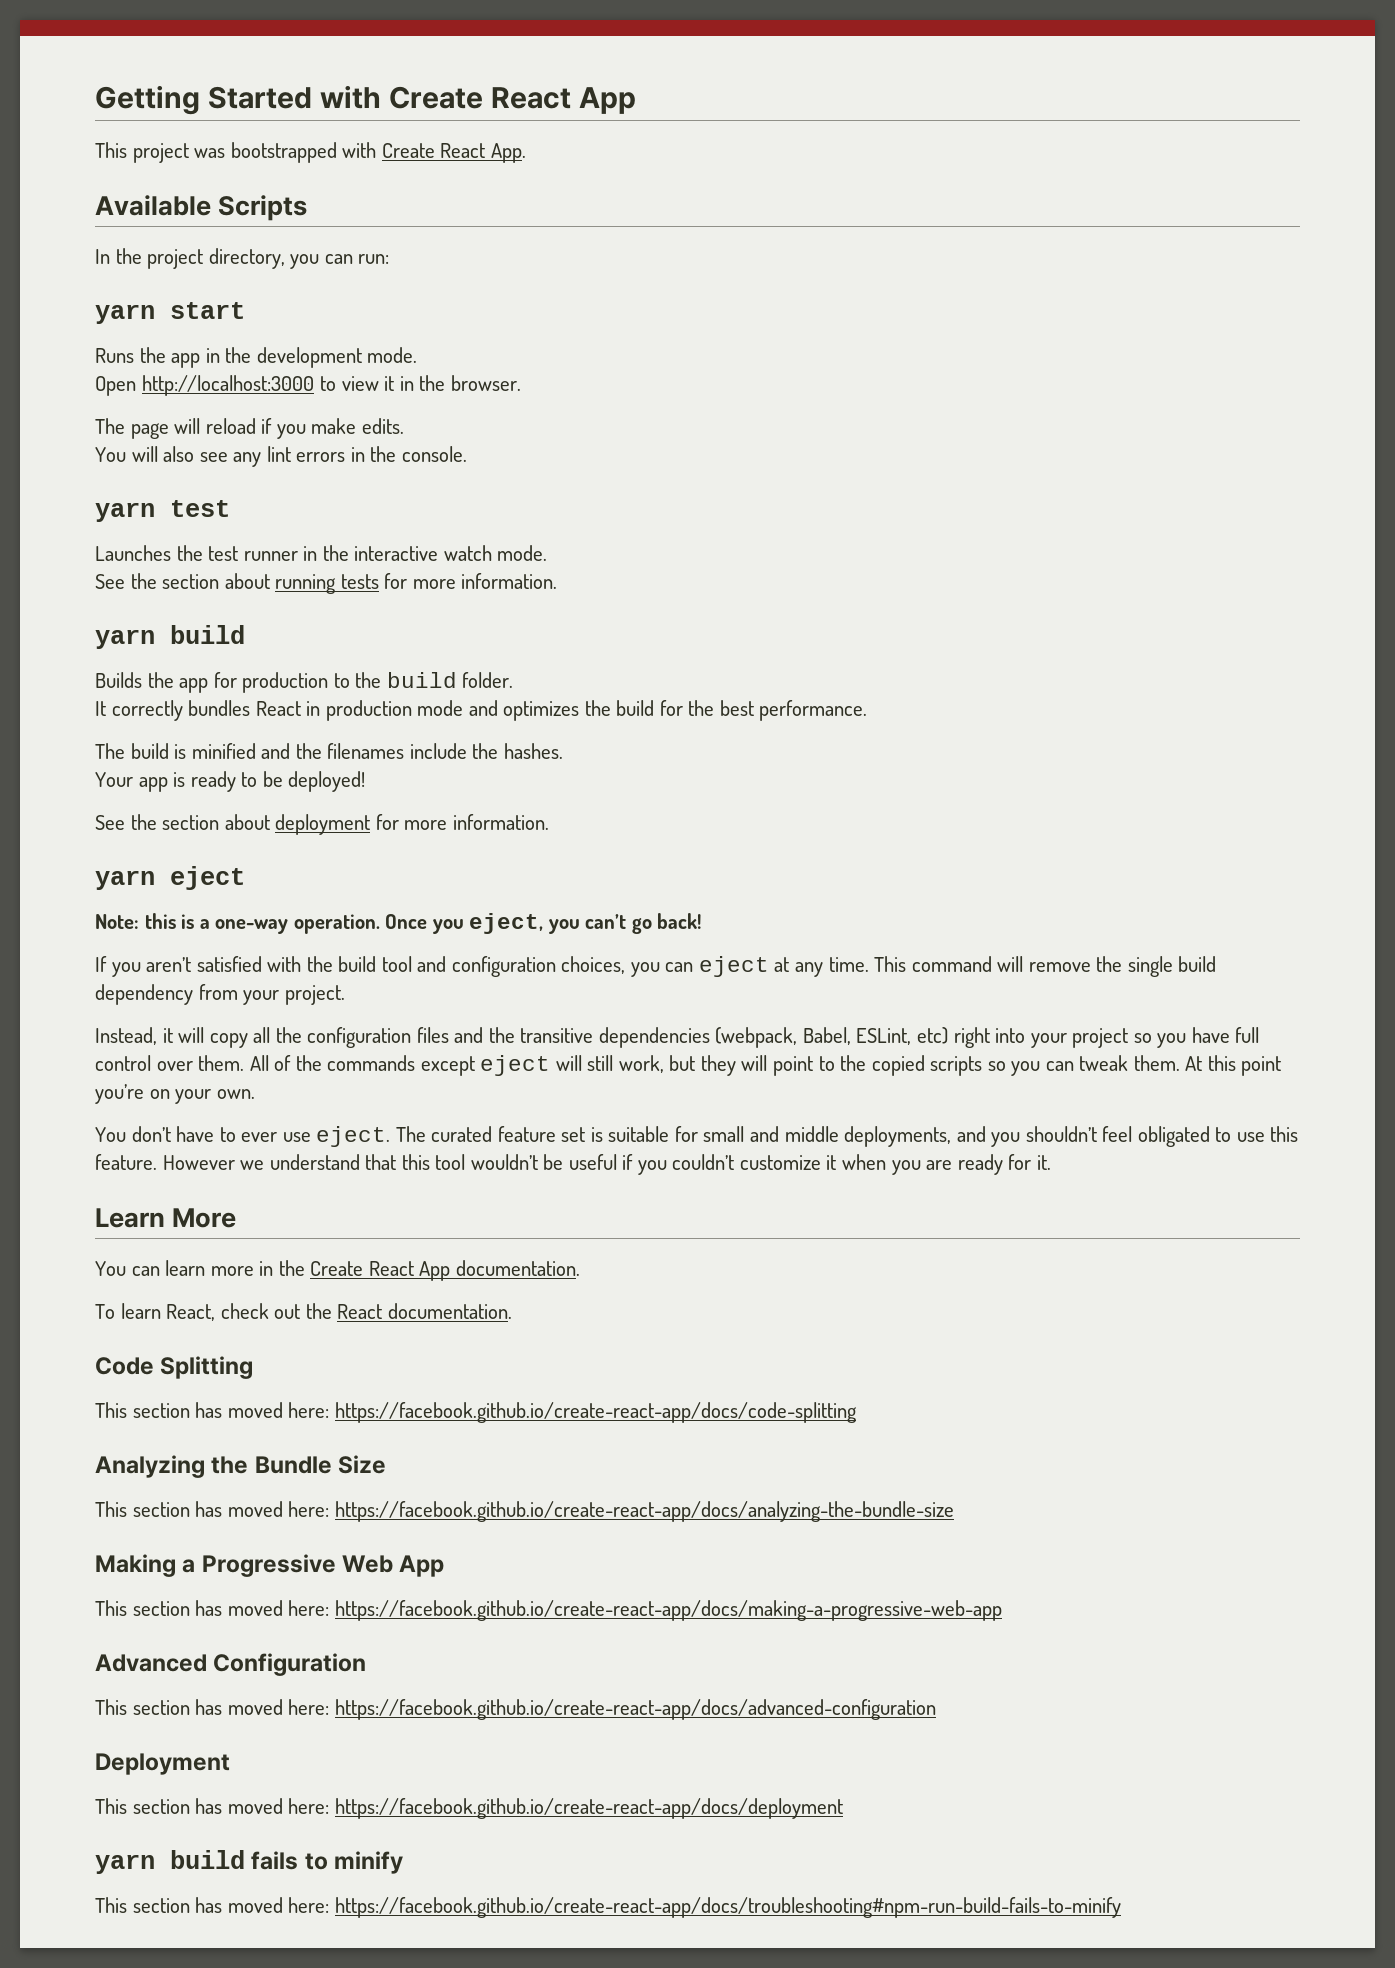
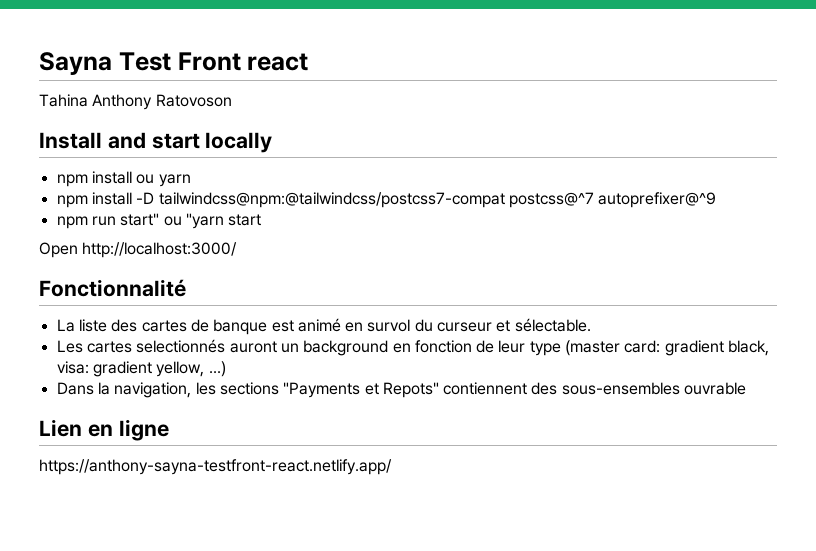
[95,85,636,115] [95,142,526,163] [95,195,308,221] [95,248,390,269] [95,302,245,324] [95,347,418,368] [95,375,521,396] [95,418,404,439] [95,446,467,467] [95,500,230,522] [95,545,548,561] [95,573,558,594] [95,625,245,649] [95,672,514,693] [95,700,868,721] [95,743,563,759] [95,771,366,792] [95,814,549,835] [95,866,245,890] [95,913,703,934] [95,956,1217,977] [95,984,345,1005] [95,1027,1260,1048] [95,1055,1282,1076] [95,1084,255,1104] [95,1126,1299,1147] [95,1154,1051,1175] [95,1208,237,1228] [95,1260,580,1281] [95,1303,512,1321] [95,1356,254,1379] [95,1402,857,1423] [95,1455,387,1478] [95,1501,954,1522] [95,1554,445,1577] [95,1600,1002,1621] [95,1653,367,1676] [95,1699,936,1720] [95,1753,230,1775] [95,1798,843,1819] [95,1850,404,1874] [95,1897,1121,1918] Getting Started with Create React App // This project was bootstrapped with Create React App. // Available Scripts // In the project directory, you can run: // yarn start // Runs the app in the development mode. // Open http://localhost:3000 to view it in the browser. // The page will reload if you make edits. // You will also see any lint errors in the console. // yarn test // Launches the test runner in the interactive watch mode. // See the section about running tests for more information. // yarn build // Builds the app for production to the build folder. // It correctly bundles React in production mode and optimizes the build for the best performance. // The build is minified and the filenames include the hashes. // Your app is ready to be deployed! // See the section about deployment for more information. // yarn eject // Note: this is a one-way operation. Once you eject, you can’t go back! // If you aren’t satisfied with the build tool and configuration choices, you can eject at any time. This command will remove the single build dependency from your project. // Instead, it will copy all the configuration files and the transitive dependencies (webpack, Babel, ESLint, etc) right into your project so you have full control over them. All of the commands except eject will still work, but they will point to the copied scripts so you can tweak them. At this point you’re on your own. // You don’t have to ever use eject. The curated feature set is suitable for small and middle deployments, and you shouldn’t feel obligated to use this feature. However we understand that this tool wouldn’t be useful if you couldn’t customize it when you are ready for it. // Learn More // You can learn more in the Create React App documentation. // To learn React, check out the React documentation. // Code Splitting // This section has moved here: https://facebook.github.io/create-react-app/docs/code-splitting // Analyzing the Bundle Size // This section has moved here: https://facebook.github.io/create-react-app/docs/analyzing-the-bundle-size // Making a Progressive Web App // This section has moved here: https://facebook.github.io/create-react-app/docs/making-a-progressive-web-app // Advanced Configuration // This section has moved here: https://facebook.github.io/create-react-app/docs/advanced-configuration // Deployment // This section has moved here: https://facebook.github.io/create-react-app/docs/deployment // yarn build fails to minify // This section has moved here: https://facebook.github.io/create-react-app/docs/troubleshooting#npm-run-build-fails-to-minify -> [39,52,309,75] [39,94,232,110] [39,132,273,153] [56,171,191,187] [56,192,717,208] [56,213,262,229] [39,242,238,258] [39,279,186,297] [56,318,591,335] [56,339,770,356] [56,361,226,377] [56,382,747,398] [39,419,169,441] [39,459,392,475] Sayna Test Front react // Tahina Anthony Ratovoson // Install and start locally // npm install ou yarn // npm install -D tailwindcss@npm:@tailwindcss/postcss7-compat postcss@^7 autoprefixer@^9 // npm run start" ou "yarn start // Open http://localhost:3000/ // Fonctionnalité // La liste des cartes de banque est animé en survol du curseur et sélectable. // Les cartes selectionnés auront un background en fonction de leur type (master card: gradient black, visa: gradient yellow, ...) // Dans la navigation, les sections "Payments et Repots" contiennent des sous-ensembles ouvrable // Lien en ligne // https://anthony-sayna-testfront-react.netlify.app/

